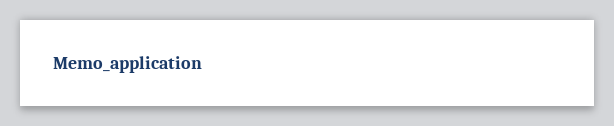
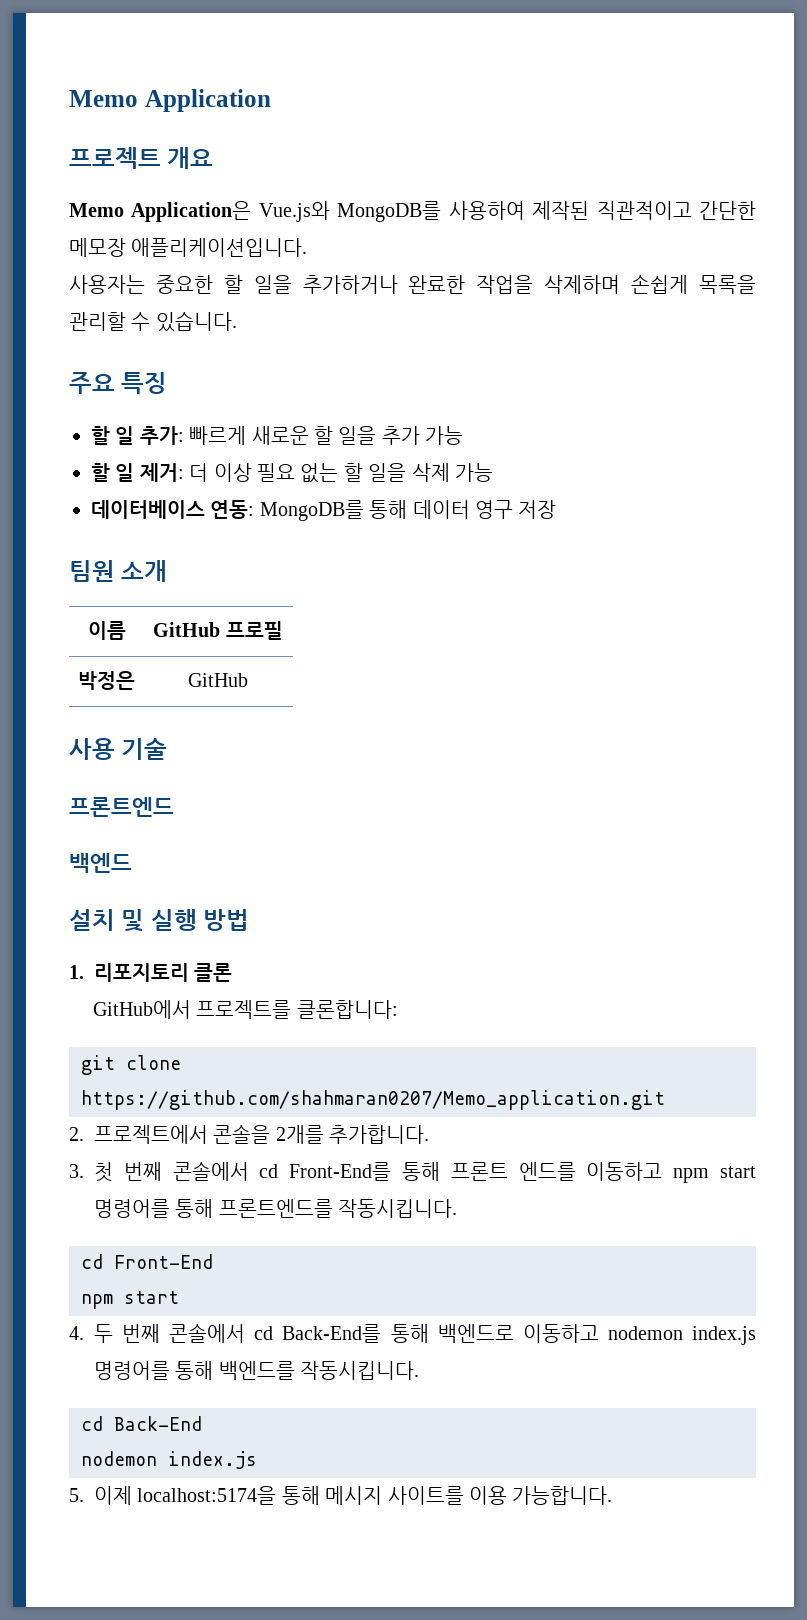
[53,56,202,73] Memo_application -> [69,89,271,112] [69,147,214,169] [69,201,756,222] [69,238,308,257] [69,274,757,294] [69,311,237,332] [69,372,168,394] [91,426,464,445] [91,463,493,483] [91,500,557,521] [69,560,168,582] [87,621,126,640] [153,621,283,640] [78,671,135,690] [188,673,248,687] [69,738,168,760] [69,797,174,817] [69,853,132,873] [69,909,250,932] [69,963,233,982] [93,1000,398,1019] [81,1055,181,1075] [81,1090,665,1110] [69,1124,430,1144] [69,1161,756,1183] [94,1199,458,1218] [81,1254,213,1269] [81,1291,179,1309] [69,1323,756,1345] [94,1361,420,1380] [81,1416,202,1431] [81,1451,257,1469] [69,1486,613,1505] Memo Application // 프로젝트 개요 // Memo Application은 Vue.js와 MongoDB를 사용하여 제작된 직관적이고 간단한 메모장 애플리케이션입니다. // 사용자는 중요한 할 일을 추가하거나 완료한 작업을 삭제하며 손쉽게 목록을 관리할 수 있습니다. // 주요 특징 // 할 일 추가: 빠르게 새로운 할 일을 추가 가능 // 할 일 제거: 더 이상 필요 없는 할 일을 삭제 가능 // 데이터베이스 연동: MongoDB를 통해 데이터 영구 저장 // 팀원 소개 // 이름 | GitHub 프로필 // 박정은 | GitHub // 사용 기술 // 프론트엔드 // 백엔드 // 설치 및 실행 방법 // 1. 리포지토리 클론 // GitHub에서 프로젝트를 클론합니다: // git clone https://github.com/shahmaran0207/Memo_application.git // 2. 프로젝트에서 콘솔을 2개를 추가합니다. // 3. 첫 번째 콘솔에서 cd Front-End를 통해 프론트 엔드를 이동하고 npm start 명령어를 통해 프론트엔드를 작동시킵니다. // cd Front-End // npm start // 4. 두 번째 콘솔에서 cd Back-End를 통해 백엔드로 이동하고 nodemon index.js 명령어를 통해 백엔드를 작동시킵니다. // cd Back-End // nodemon index.js // 5. 이제 localhost:5174을 통해 메시지 사이트를 이용 가능합니다.

